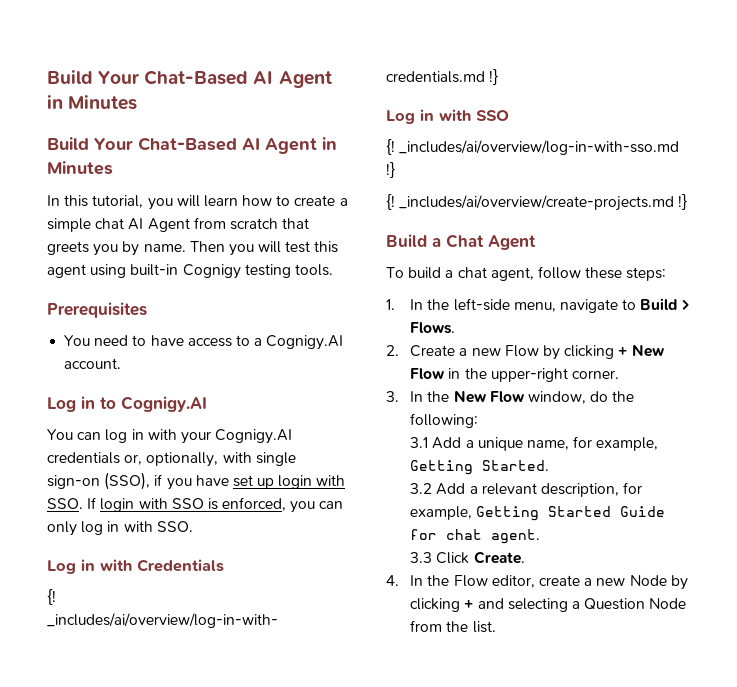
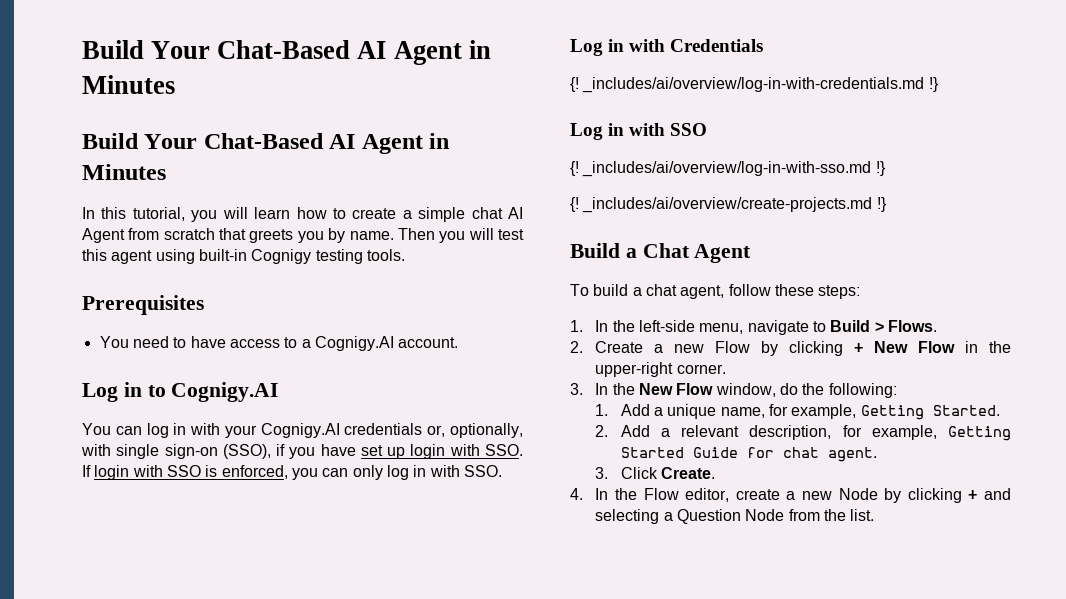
[410,437,429,448] 3.1 -> [595,404,609,416] 1.
[410,483,433,494] 3.2 -> [595,425,609,437] 2.
[410,552,433,563] 3.3 -> [595,467,609,479] 3.

